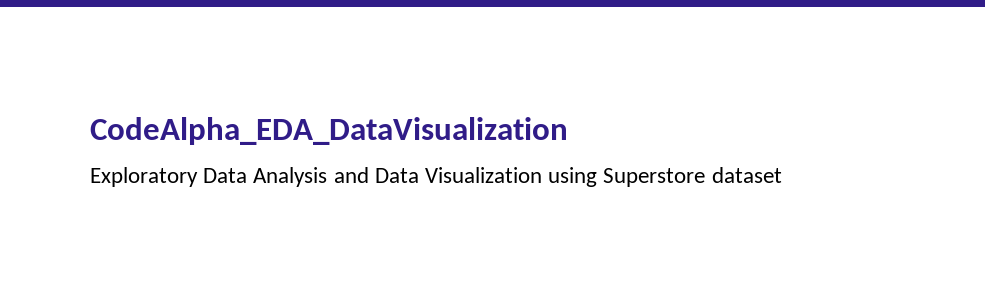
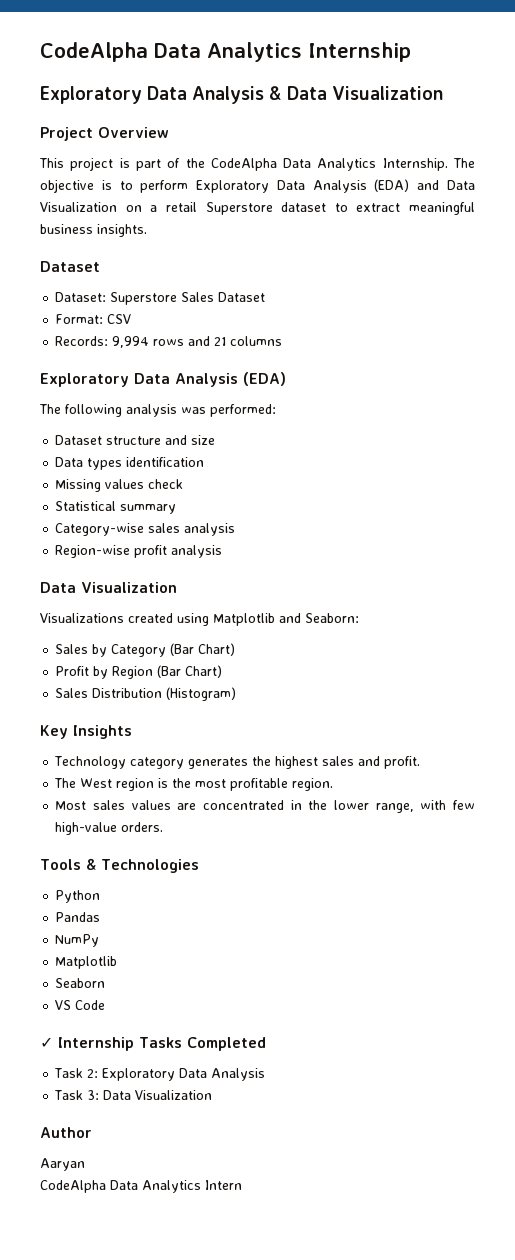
[90,117,568,145] [90,167,782,187] CodeAlpha_EDA_DataVisualization // Exploratory Data Analysis and Data Visualization using Superstore dataset -> [40,42,411,62] [40,86,443,104] [40,127,169,141] [39,157,476,171] [40,179,475,193] [40,202,475,215] [40,224,147,237] [40,261,100,272] [55,292,266,305] [55,314,132,324] [55,336,283,348] [40,372,286,387] [39,404,276,417] [55,435,216,445] [55,457,205,470] [55,479,184,492] [55,501,177,514] [55,523,236,536] [55,545,223,558] [40,582,177,593] [40,613,359,626] [55,643,236,657] [55,665,223,679] [55,687,237,701] [40,725,132,739] [54,756,421,769] [54,778,334,791] [55,800,476,813] [55,822,164,835] [40,858,199,873] [55,890,101,903] [55,912,101,922] [55,934,100,947] [55,956,118,969] [55,978,106,988] [55,1000,106,1010] [40,1037,266,1051] [54,1068,266,1081] [54,1090,213,1100] [40,1127,92,1138] [40,1158,85,1171] [40,1180,242,1193] CodeAlpha Data Analytics Internship // Exploratory Data Analysis & Data Visualization // Project Overview // This project is part of the CodeAlpha Data Analytics Internship. The objective is to perform Exploratory Data Analysis (EDA) and Data Visualization on a retail Superstore dataset to extract meaningful business insights. // Dataset // Dataset: Superstore Sales Dataset // Format: CSV // Records: 9,994 rows and 21 columns // Exploratory Data Analysis (EDA) // The following analysis was performed: // Dataset structure and size // Data types identification // Missing values check // Statistical summary // Category-wise sales analysis // Region-wise profit analysis // Data Visualization // Visualizations created using Matplotlib and Seaborn: // Sales by Category (Bar Chart) // Profit by Region (Bar Chart) // Sales Distribution (Histogram) // Key Insights // Technology category generates the highest sales and profit. // The West region is the most profitable region. // Most sales values are concentrated in the lower range, with few high-value orders. // Tools & Technologies // Python // Pandas // NumPy // Matplotlib // Seaborn // VS Code // ✓ Internship Tasks Completed // Task 2: Exploratory Data Analysis // Task 3: Data Visualization // Author // Aaryan // CodeAlpha Data Analytics Intern

